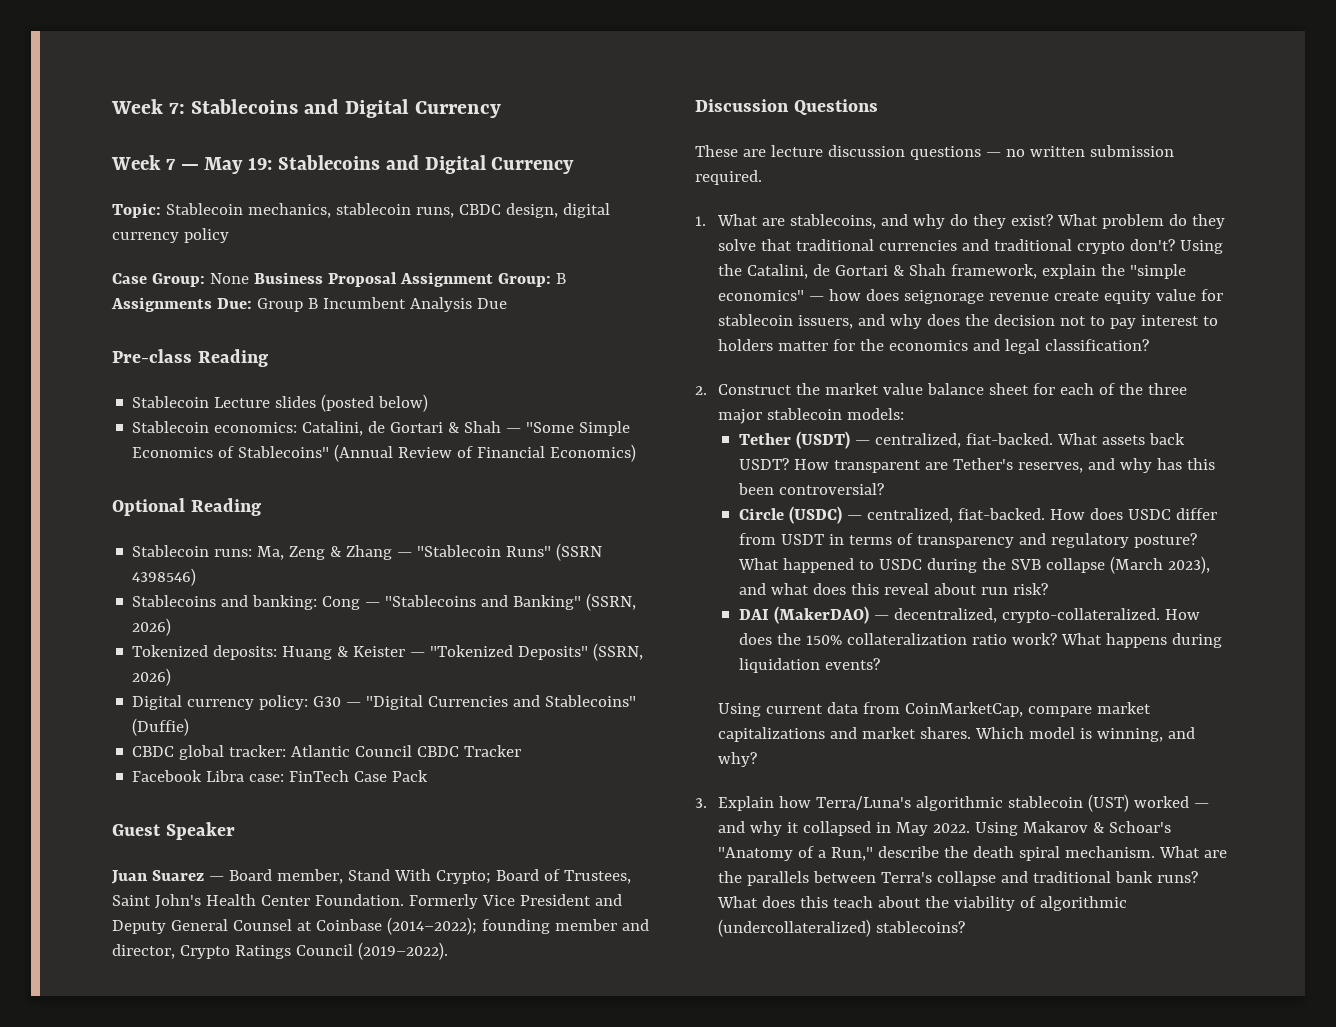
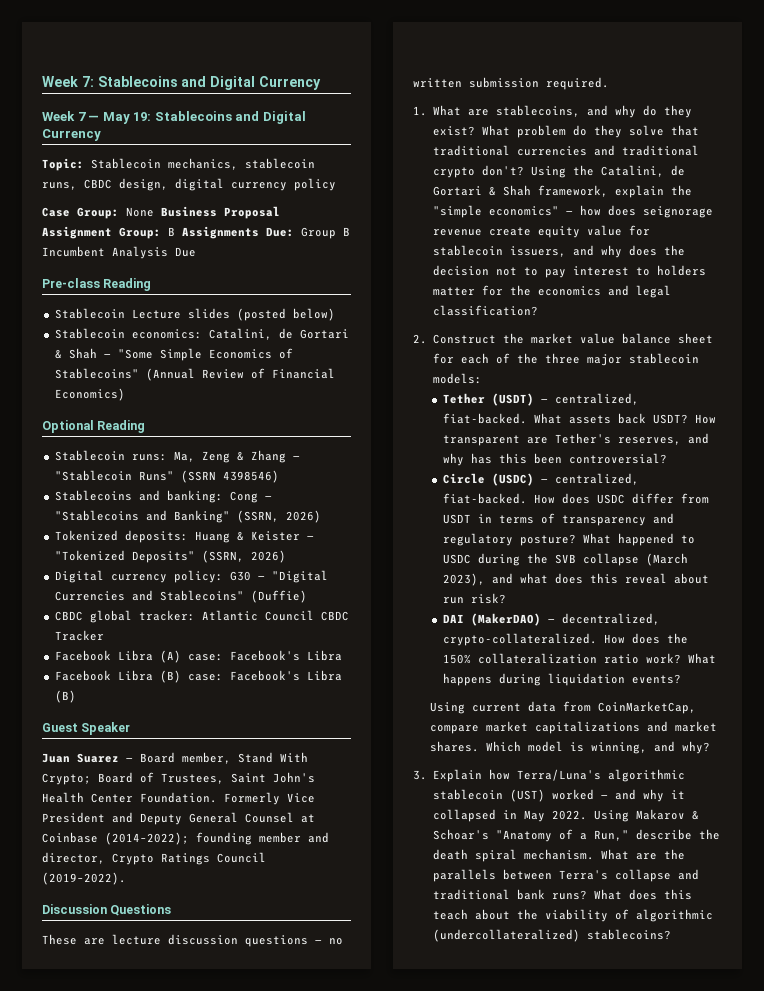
[249,770,429,782] case: FinTech Case Pack -> [159,650,342,663] [54,670,342,683] [54,690,76,703] (A) case: Facebook's Libra // Facebook Libra (B) case: Facebook's Libra (B)

